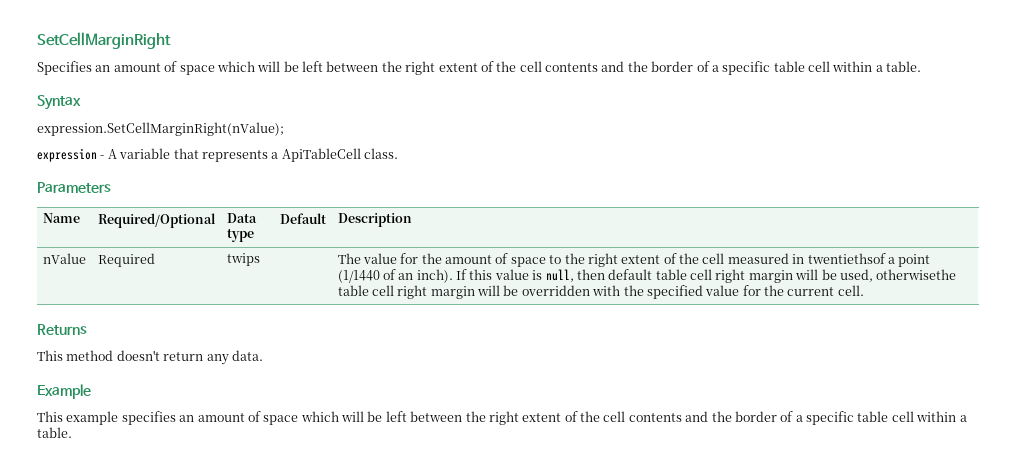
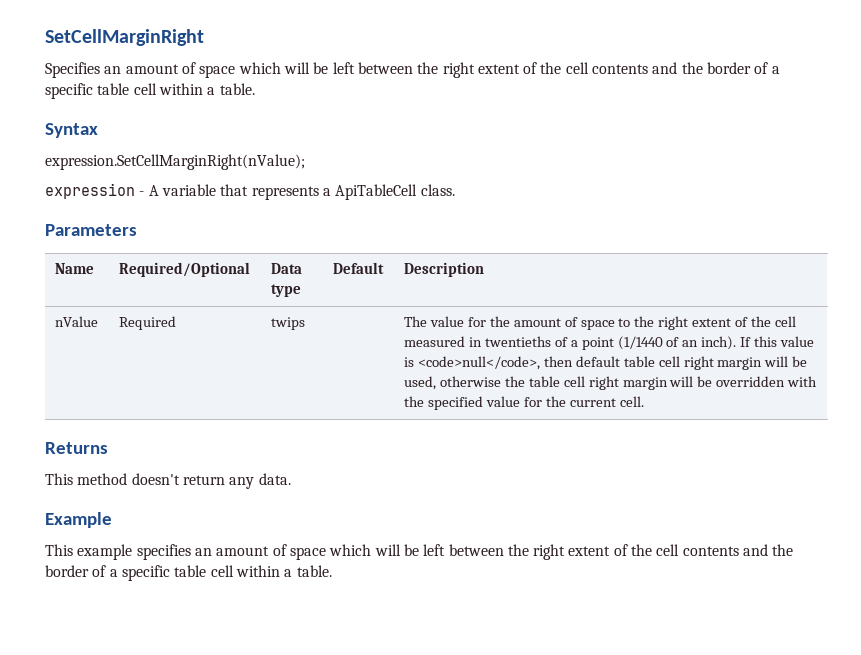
[807,253,886,264] twentiethsof -> [484,336,568,347] twentieths of
[545,269,574,282] null, -> [417,356,540,370] <code>null</code>,
[876,269,957,280] otherwisethe -> [439,376,525,387] otherwise the

